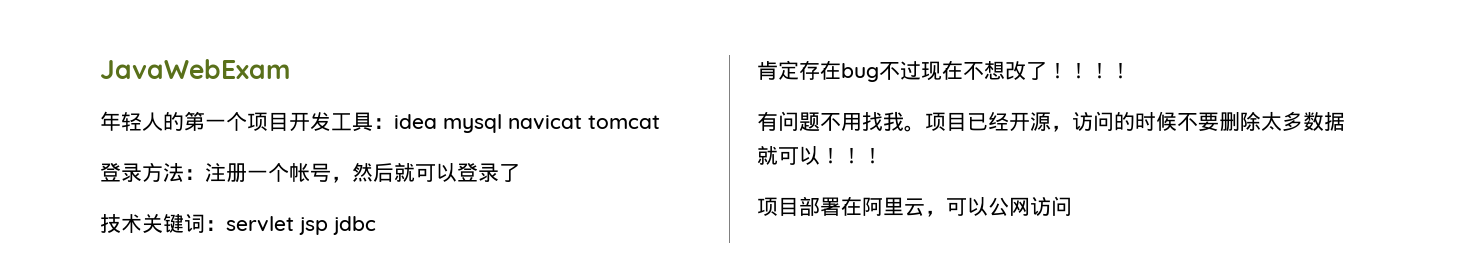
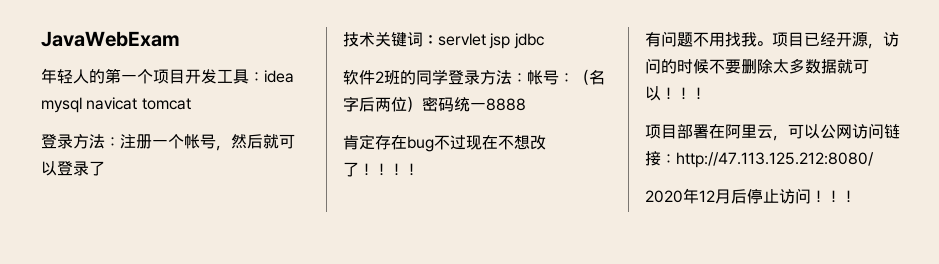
(376, 225) none -> [343,69,605,85] [343,96,526,112] // 软件2班的同学登录方法：帐号：（名字后两位）密码统一8888
(1072, 206) none -> [884,124,900,139] [645,151,874,168] [645,188,856,204] 链接：http://47.113.125.212:8080/ // 2020年12月后停止访问！！！

